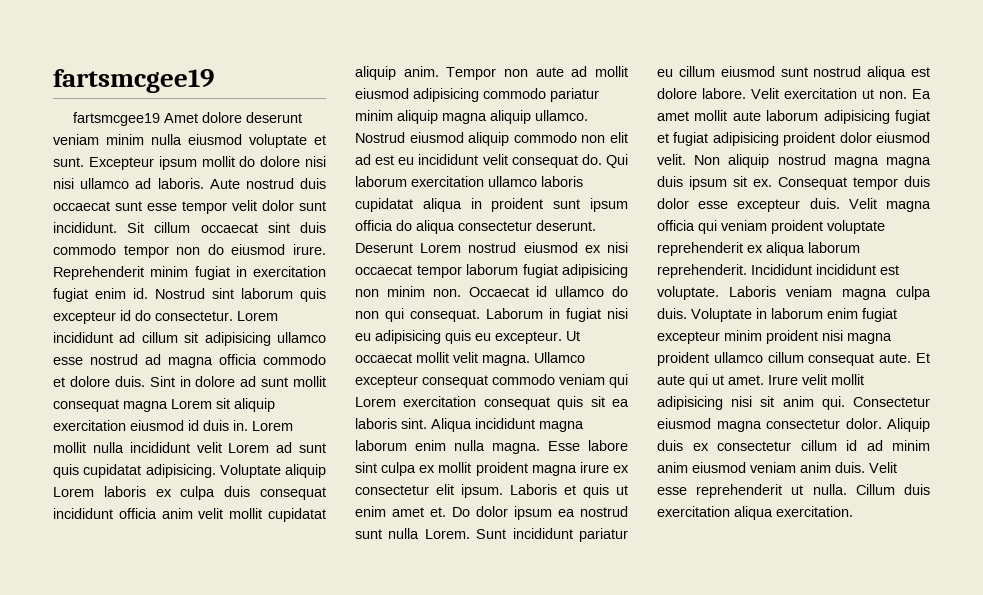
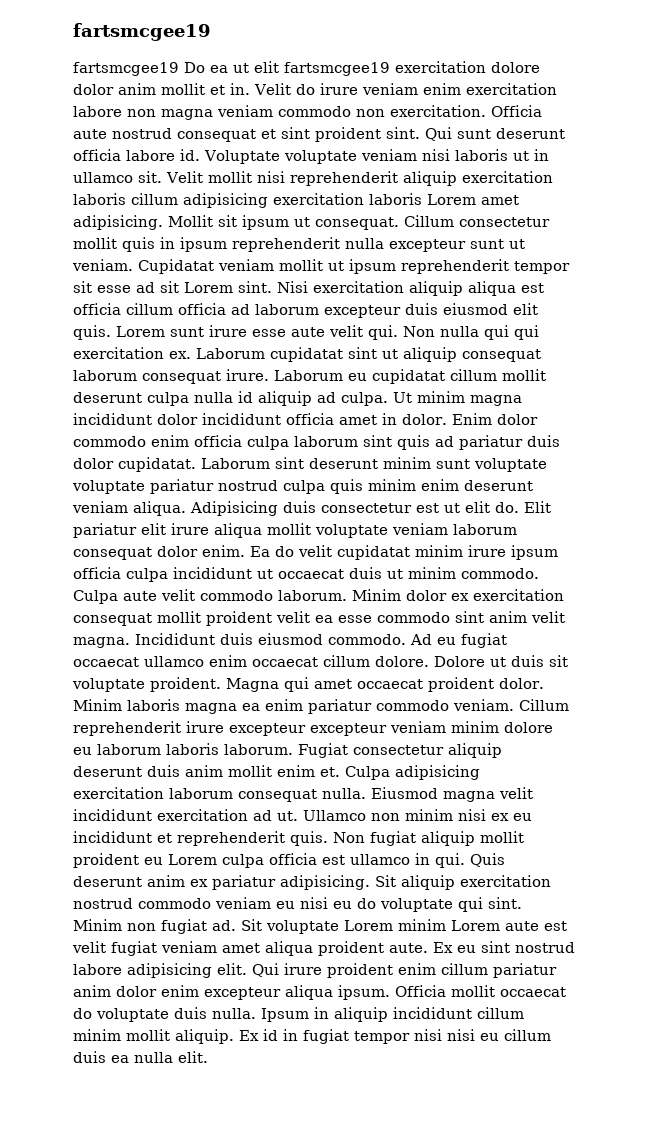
[164,112,303,123] [53,134,326,148] [53,156,327,170] [53,178,326,189] [53,200,326,214] [53,222,326,233] [53,244,326,258] [53,266,326,280] [53,288,326,302] [53,310,278,324] [53,332,326,346] [53,354,326,368] [53,376,326,387] [53,398,275,412] [53,420,293,431] [53,442,327,453] [53,464,326,478] [53,486,326,500] [53,508,326,522] [355,66,628,80] [355,88,599,102] [355,110,588,124] [355,132,628,146] [355,154,628,168] [355,176,583,187] [355,198,628,212] [355,220,596,234] [355,242,628,253] [355,264,628,278] [355,286,628,297] [355,308,628,322] [355,330,580,344] [355,352,585,366] [355,374,628,388] [355,396,629,410] [355,418,584,432] [355,440,628,454] [355,462,629,476] [355,484,628,498] [355,506,628,520] [355,528,628,542] [657,66,930,80] [657,88,931,99] [657,110,930,124] [657,132,930,146] [657,154,931,168] [657,176,930,190] [657,198,931,212] [657,220,885,234] [657,242,860,256] [657,264,899,278] [657,286,931,300] [657,308,897,322] [657,330,892,344] [657,352,930,366] [657,374,864,388] [657,396,930,410] [657,418,930,432] [657,440,930,451] [657,462,897,473] [657,484,930,498] [657,506,853,520] Amet dolore deserunt veniam minim nulla eiusmod voluptate et sunt. Excepteur ipsum mollit do dolore nisi nisi ullamco ad laboris. Aute nostrud duis occaecat sunt esse tempor velit dolor sunt incididunt. Sit cillum occaecat sint duis commodo tempor non do eiusmod irure. Reprehenderit minim fugiat in exercitation fugiat enim id. Nostrud sint laborum quis excepteur id do consectetur. Lorem incididunt ad cillum sit adipisicing ullamco esse nostrud ad magna officia commodo et dolore duis. Sint in dolore ad sunt mollit consequat magna Lorem sit aliquip exercitation eiusmod id duis in. Lorem mollit nulla incididunt velit Lorem ad sunt quis cupidatat adipisicing. Voluptate aliquip Lorem laboris ex culpa duis consequat incididunt officia anim velit mollit cupidatat aliquip anim. Tempor non aute ad mollit eiusmod adipisicing commodo pariatur minim aliquip magna aliquip ullamco. Nostrud eiusmod aliquip commodo non elit ad est eu incididunt velit consequat do. Qui laborum exercitation ullamco laboris cupidatat aliqua in proident sunt ipsum officia do aliqua consectetur deserunt. Deserunt Lorem nostrud eiusmod ex nisi occaecat tempor laborum fugiat adipisicing non minim non. Occaecat id ullamco do non qui consequat. Laborum in fugiat nisi eu adipisicing quis eu excepteur. Ut occaecat mollit velit magna. Ullamco excepteur consequat commodo veniam qui Lorem exercitation consequat quis sit ea laboris sint. Aliqua incididunt magna laborum enim nulla magna. Esse labore sint culpa ex mollit proident magna irure ex consectetur elit ipsum. Laboris et quis ut enim amet et. Do dolor ipsum ea nostrud sunt nulla Lorem. Sunt incididunt pariatur eu cillum eiusmod sunt nostrud aliqua est dolore labore. Velit exercitation ut non. Ea amet mollit aute laborum adipisicing fugiat et fugiat adipisicing proident dolor eiusmod velit. Non aliquip nostrud magna magna duis ipsum sit ex. Consequat tempor duis dolor esse excepteur duis. Velit magna officia qui veniam proident voluptate reprehenderit ex aliqua laborum reprehenderit. Incididunt incididunt est voluptate. Laboris veniam magna culpa duis. Voluptate in laborum enim fugiat excepteur minim proident nisi magna proident ullamco cillum consequat aute. Et aute qui ut amet. Irure velit mollit adipisicing nisi sit anim qui. Consectetur eiusmod magna consectetur dolor. Aliquip duis ex consectetur cillum id ad minim anim eiusmod veniam anim duis. Velit esse reprehenderit ut nulla. Cillum duis exercitation aliqua exercitation. -> [184,61,540,76] [73,83,557,95] [73,105,542,120] [73,127,565,142] [73,149,549,164] [73,171,553,186] [73,193,519,208] [73,215,550,230] [73,237,525,252] [72,259,570,274] [73,281,544,296] [73,303,538,318] [73,325,539,340] [73,347,541,362] [73,369,546,384] [73,391,522,406] [73,413,538,425] [73,435,560,450] [73,457,547,472] [72,479,533,494] [72,501,551,516] [73,523,517,538] [73,545,558,560] [73,567,539,582] [73,589,564,604] [73,611,565,626] [73,633,507,648] [73,655,568,667] [72,677,544,692] [73,699,569,714] [73,721,553,736] [73,743,502,758] [73,765,480,780] [73,787,533,802] [73,809,532,821] [73,831,524,846] [73,853,505,868] [73,875,551,890] [73,897,522,912] [73,919,567,934] [72,941,575,956] [73,963,557,978] [73,985,566,1000] [73,1007,524,1022] [73,1029,551,1044] [73,1051,208,1063] Do ea ut elit fartsmcgee19 exercitation dolore dolor anim mollit et in. Velit do irure veniam enim exercitation labore non magna veniam commodo non exercitation. Officia aute nostrud consequat et sint proident sint. Qui sunt deserunt officia labore id. Voluptate voluptate veniam nisi laboris ut in ullamco sit. Velit mollit nisi reprehenderit aliquip exercitation laboris cillum adipisicing exercitation laboris Lorem amet adipisicing. Mollit sit ipsum ut consequat. Cillum consectetur mollit quis in ipsum reprehenderit nulla excepteur sunt ut veniam. Cupidatat veniam mollit ut ipsum reprehenderit tempor sit esse ad sit Lorem sint. Nisi exercitation aliquip aliqua est officia cillum officia ad laborum excepteur duis eiusmod elit quis. Lorem sunt irure esse aute velit qui. Non nulla qui qui exercitation ex. Laborum cupidatat sint ut aliquip consequat laborum consequat irure. Laborum eu cupidatat cillum mollit deserunt culpa nulla id aliquip ad culpa. Ut minim magna incididunt dolor incididunt officia amet in dolor. Enim dolor commodo enim officia culpa laborum sint quis ad pariatur duis dolor cupidatat. Laborum sint deserunt minim sunt voluptate voluptate pariatur nostrud culpa quis minim enim deserunt veniam aliqua. Adipisicing duis consectetur est ut elit do. Elit pariatur elit irure aliqua mollit voluptate veniam laborum consequat dolor enim. Ea do velit cupidatat minim irure ipsum officia culpa incididunt ut occaecat duis ut minim commodo. Culpa aute velit commodo laborum. Minim dolor ex exercitation consequat mollit proident velit ea esse commodo sint anim velit magna. Incididunt duis eiusmod commodo. Ad eu fugiat occaecat ullamco enim occaecat cillum dolore. Dolore ut duis sit voluptate proident. Magna qui amet occaecat proident dolor. Minim laboris magna ea enim pariatur commodo veniam. Cillum reprehenderit irure excepteur excepteur veniam minim dolore eu laborum laboris laborum. Fugiat consectetur aliquip deserunt duis anim mollit enim et. Culpa adipisicing exercitation laborum consequat nulla. Eiusmod magna velit incididunt exercitation ad ut. Ullamco non minim nisi ex eu incididunt et reprehenderit quis. Non fugiat aliquip mollit proident eu Lorem culpa officia est ullamco in qui. Quis deserunt anim ex pariatur adipisicing. Sit aliquip exercitation nostrud commodo veniam eu nisi eu do voluptate qui sint. Minim non fugiat ad. Sit voluptate Lorem minim Lorem aute est velit fugiat veniam amet aliqua proident aute. Ex eu sint nostrud labore adipisicing elit. Qui irure proident enim cillum pariatur anim dolor enim excepteur aliqua ipsum. Officia mollit occaecat do voluptate duis nulla. Ipsum in aliquip incididunt cillum minim mollit aliquip. Ex id in fugiat tempor nisi nisi eu cillum duis ea nulla elit.

